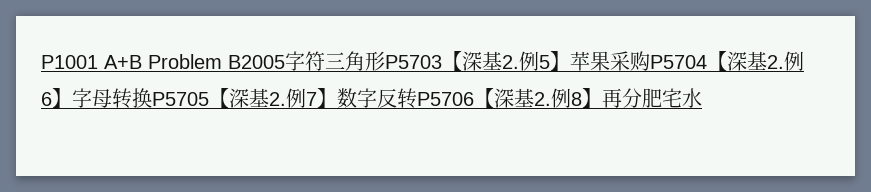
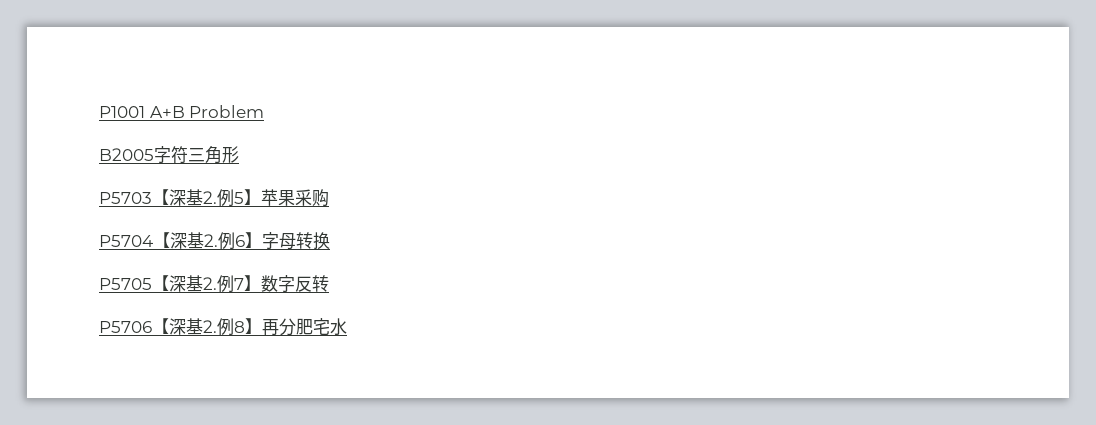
(222, 61) none -> (265, 111) //
(385, 61) none -> (239, 154) //
(650, 61) none -> (329, 198) //
(152, 98) none -> (330, 241) //
(417, 98) none -> (329, 283) //

